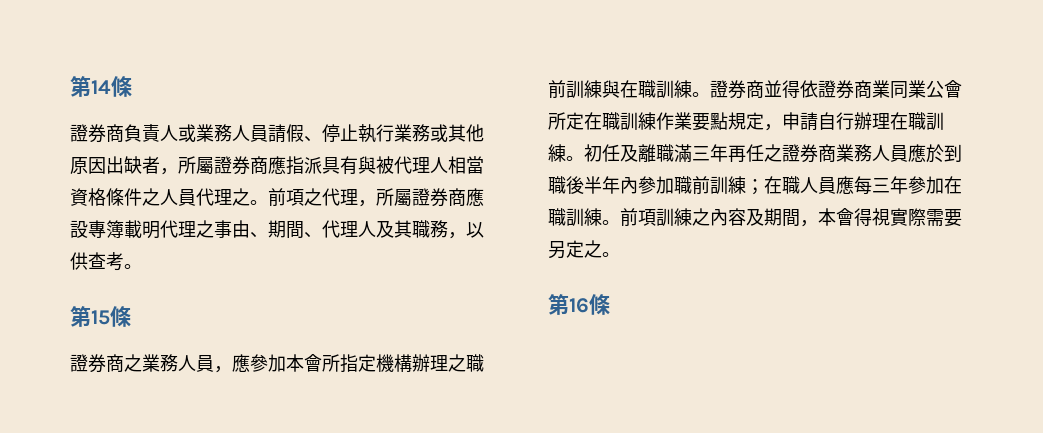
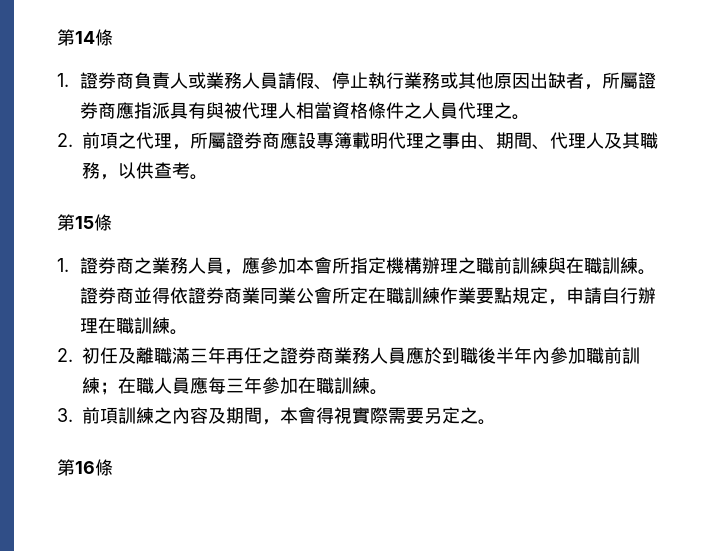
(132, 86) none -> [57,73,69,87] 1.
(268, 202) none -> [57,133,73,147] // 2.
(131, 316) none -> [57,258,69,272] 1.
(584, 158) none -> [57,348,73,362] // 2.
(620, 222) none -> [57,408,73,422] // 3.

